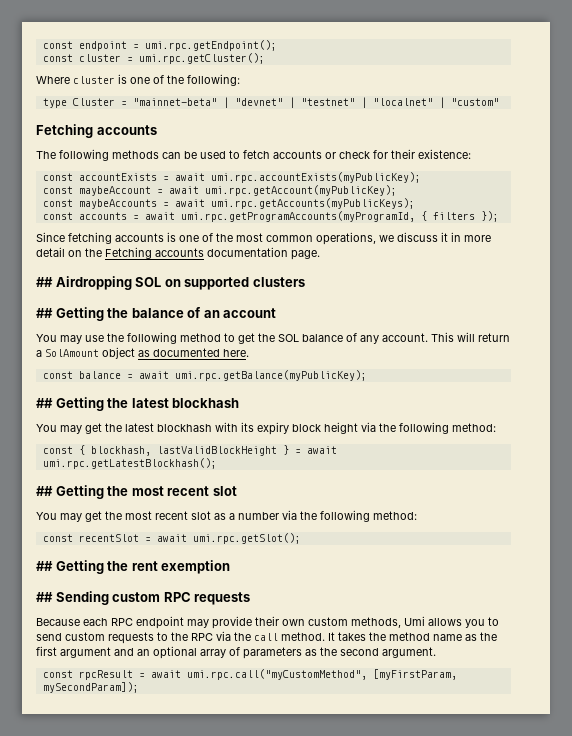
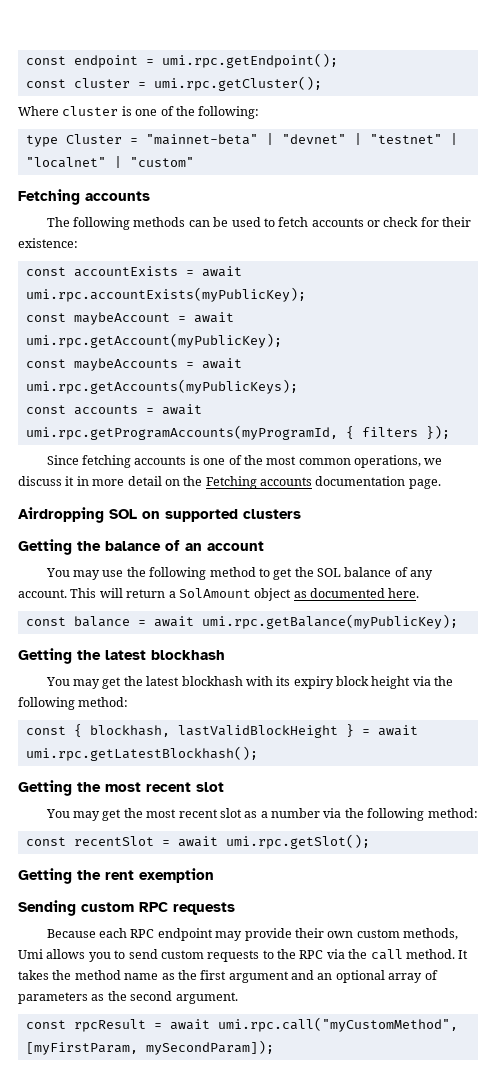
[36,277,53,287] ## -> (441, 484) none
[36,308,53,318] ## -> (301, 514) none
[36,398,53,408] ## -> (458, 621) none
[36,486,53,496] ## -> (258, 753) none
[36,561,53,571] ## -> (370, 841) none
[36,592,53,602] ## -> (214, 875) none

